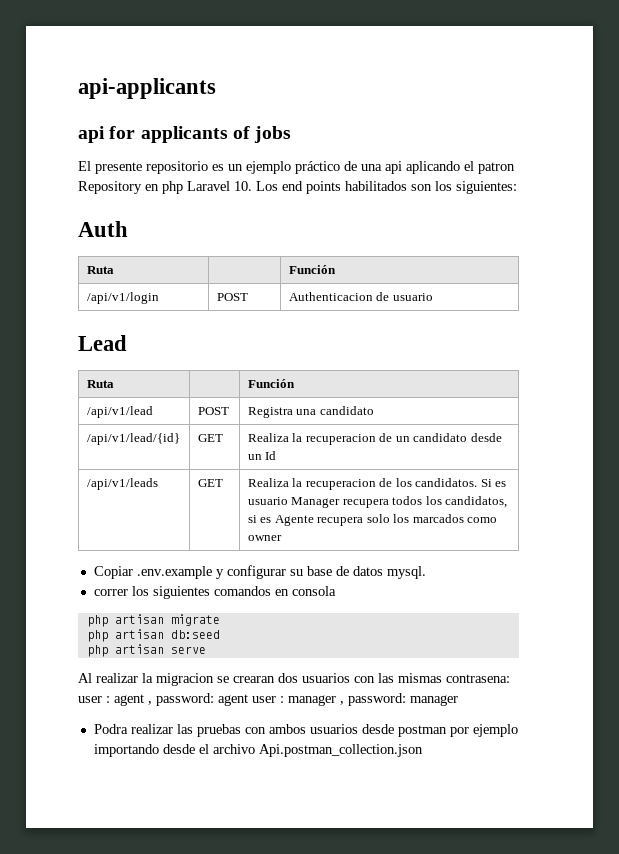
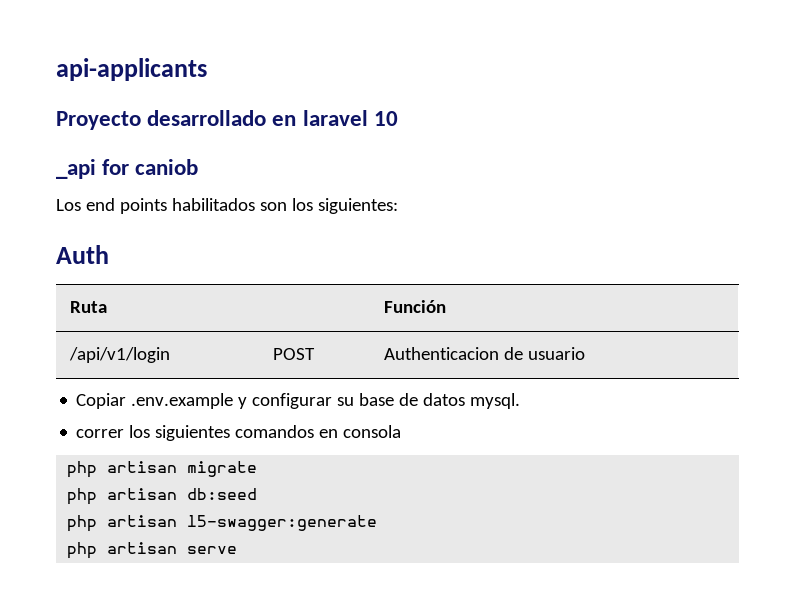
[78,126,292,143] [78,161,515,174] [78,181,252,194] api for applicants of jobs // El presente repositorio es un ejemplo práctico de una api aplicando el patron Repository en php Laravel 10. -> [56,110,398,130] [56,159,199,179] Proyecto desarrollado en laravel 10 // _api for caniob //
[78,335,127,351] [86,380,114,388] [247,379,295,388] [86,406,153,418] [197,407,229,415] [247,406,374,418] [86,433,180,445] [197,434,223,442] [247,433,502,445] [247,451,277,460] [86,478,158,490] [197,479,223,487] [247,478,507,490] [247,496,508,508] [247,514,498,526] [247,535,282,541] // Lead // Ruta | | Función // /api/v1/lead | POST | Registra una candidato // /api/v1/lead/{id} | GET | Realiza la recuperacion de un candidato desde un Id // /api/v1/leads | GET | Realiza la recuperacion de los candidatos. Si es usuario Manager recupera todos los candidatos, si es Agente recupera solo los marcados como owner -> (586, 353) none
(220, 634) none -> [67,515,378,532] // php artisan l5-swagger:generate
[78,673,510,686] [78,693,458,706] [93,724,518,737] [93,744,423,757] // Al realizar la migracion se crearan dos usuarios con las mismas contrasena: user : agent , password: agent user : manager , password: manager // Podra realizar las pruebas con ambos usuarios desde postman por ejemplo importando desde el archivo Api.postman_collection.json -> (238, 550) none

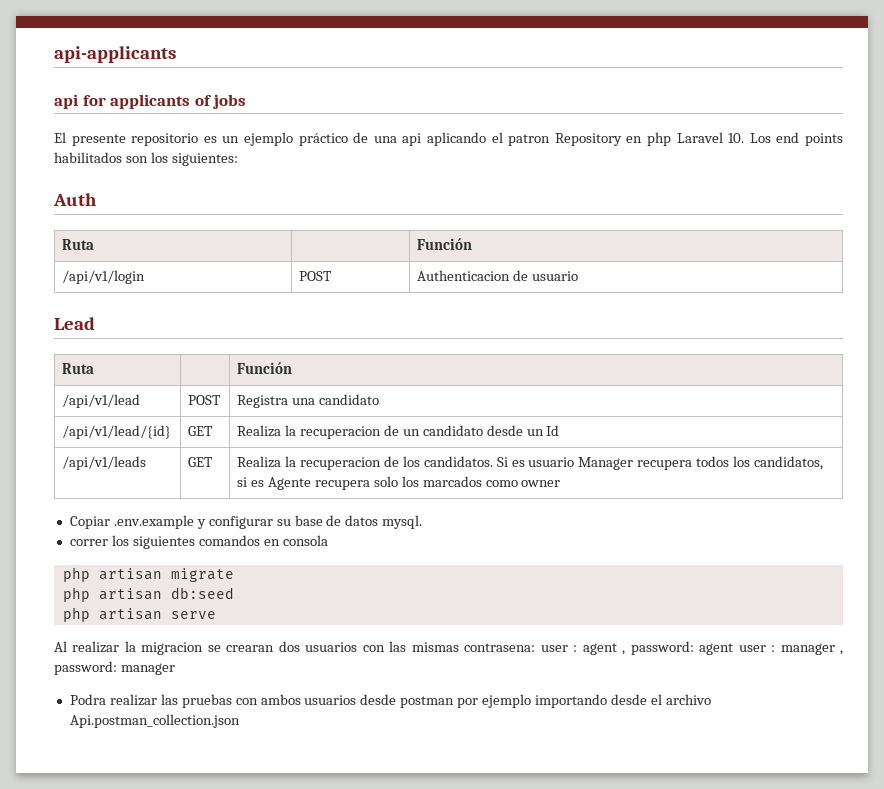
[56,110,398,130] [56,159,199,179] Proyecto desarrollado en laravel 10 // _api for caniob // -> [54,94,247,109] [54,132,745,146] api for applicants of jobs // El presente repositorio es un ejemplo práctico de una api aplicando el patron Repository en php Laravel 10.
(586, 353) none -> [54,317,95,330] [62,363,95,374] [237,362,293,374] [62,394,141,408] [188,395,222,405] [237,394,379,408] [62,425,172,439] [188,426,214,436] [237,425,560,439] [62,456,147,470] [188,457,214,467] [237,456,823,470] [237,476,561,490] // Lead // Ruta | | Función // /api/v1/lead | POST | Registra una candidato // /api/v1/lead/{id} | GET | Realiza la recuperacion de un candidato desde un Id // /api/v1/leads | GET | Realiza la recuperacion de los candidatos. Si es usuario Manager recupera todos los candidatos, si es Agente recupera solo los marcados como owner
[187,515,378,531] [67,542,238,559] l5-swagger:generate // php artisan serve -> [170,611,216,619] [54,641,844,655] [54,661,175,675] [69,694,711,708] [69,714,240,728] serve // Al realizar la migracion se crearan dos usuarios con las mismas contrasena: user : agent , password: agent user : manager , password: manager // Podra realizar las pruebas con ambos usuarios desde postman por ejemplo importando desde el archivo Api.postman_collection.json

